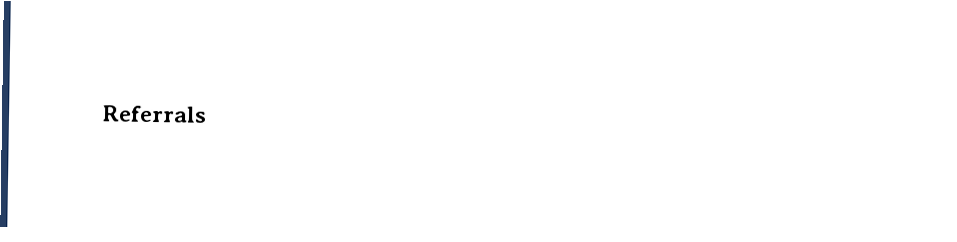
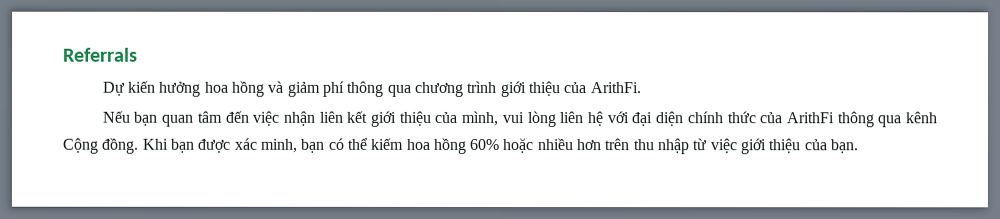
(207, 114) none -> [102,80,642,98] [101,110,937,128] [62,137,859,155] // Dự kiến hưởng hoa hồng và giảm phí thông qua chương trình giới thiệu của ArithFi. // Nếu bạn quan tâm đến việc nhận liên kết giới thiệu của mình, vui lòng liên hệ với đại diện chính thức của ArithFi thông qua kênh Cộng đồng. Khi bạn được xác minh, bạn có thể kiếm hoa hồng 60% hoặc nhiều hơn trên thu nhập từ việc giới thiệu của bạn.

